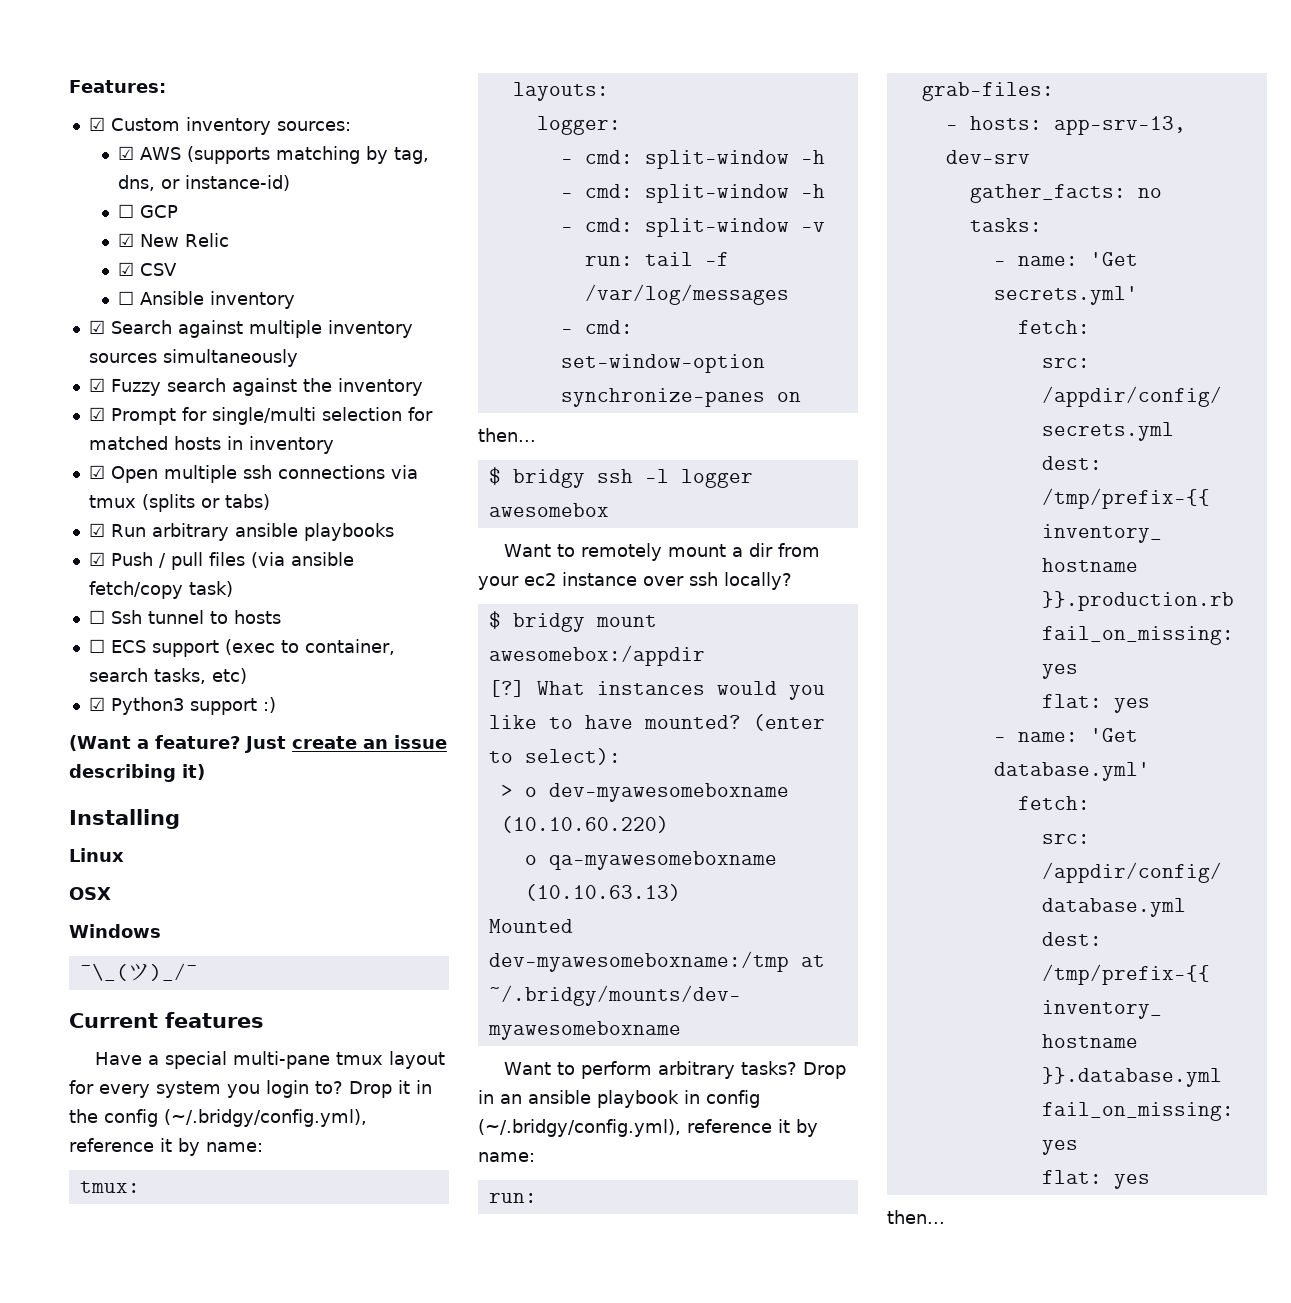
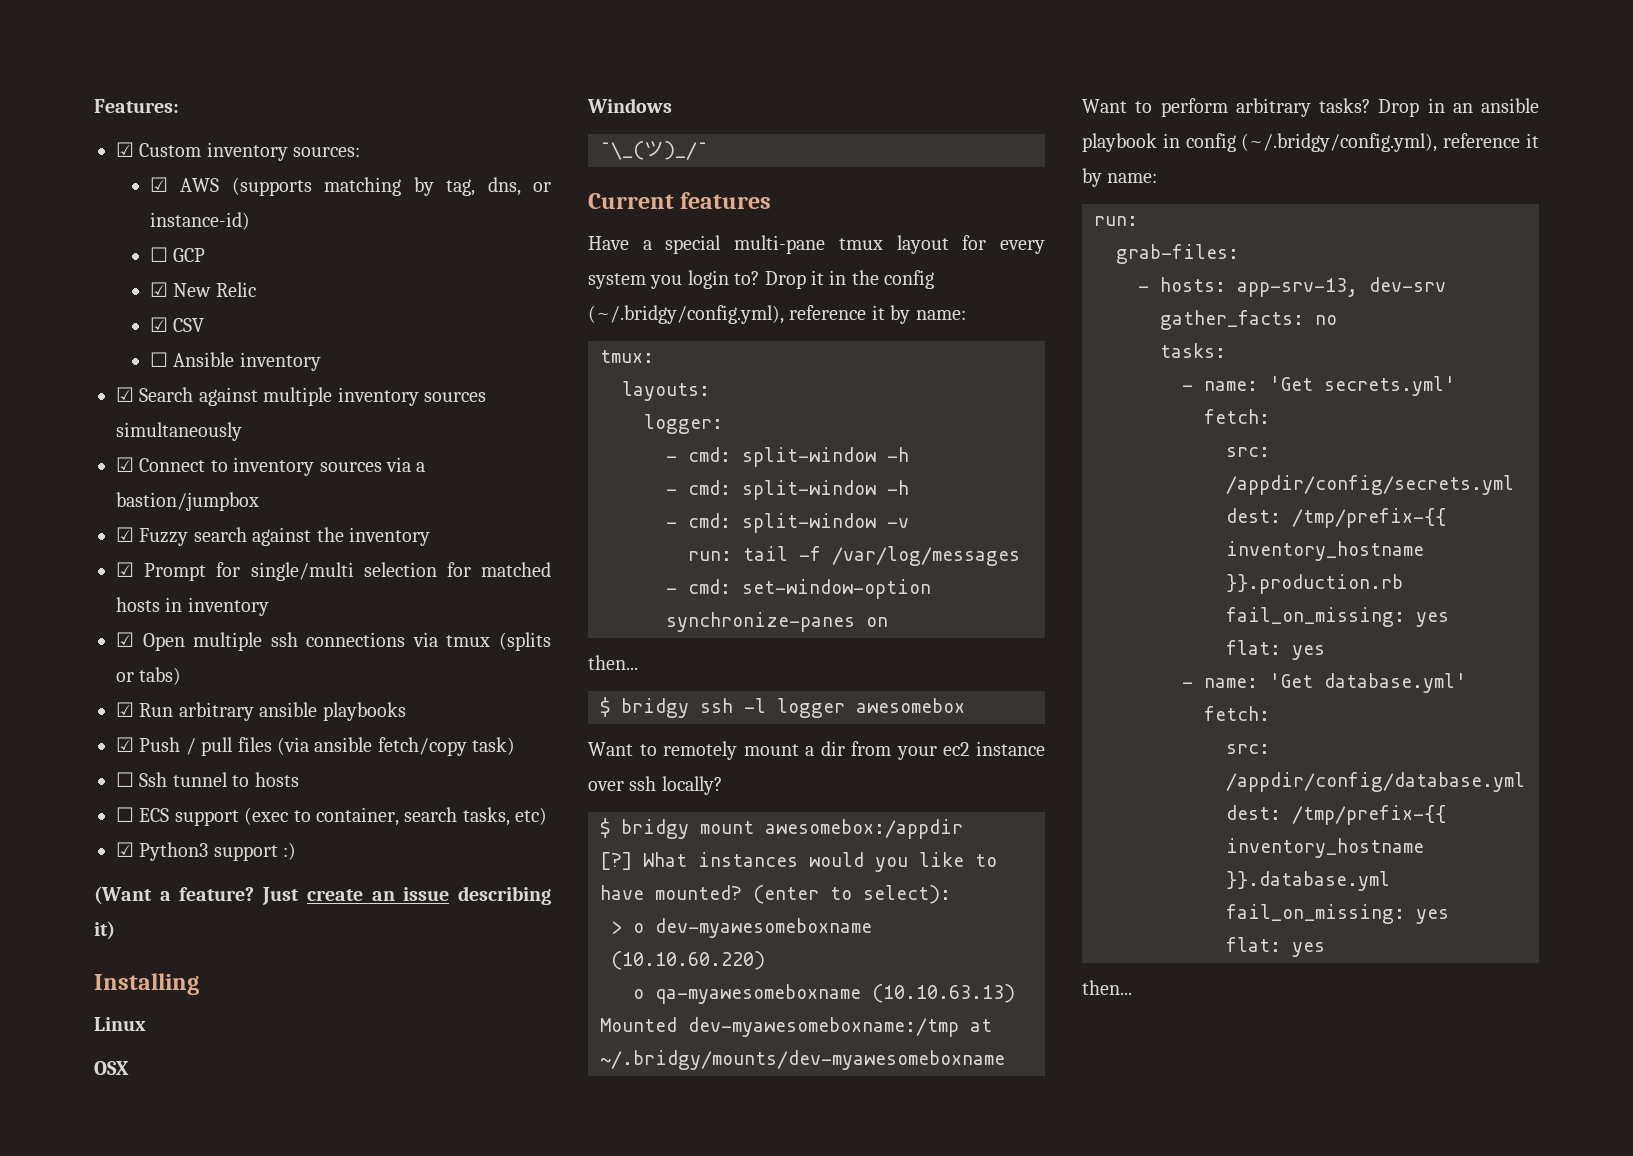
(298, 358) none -> [116,457,426,476] [116,492,259,511] // ☑ Connect to inventory sources via a bastion/jumpbox

